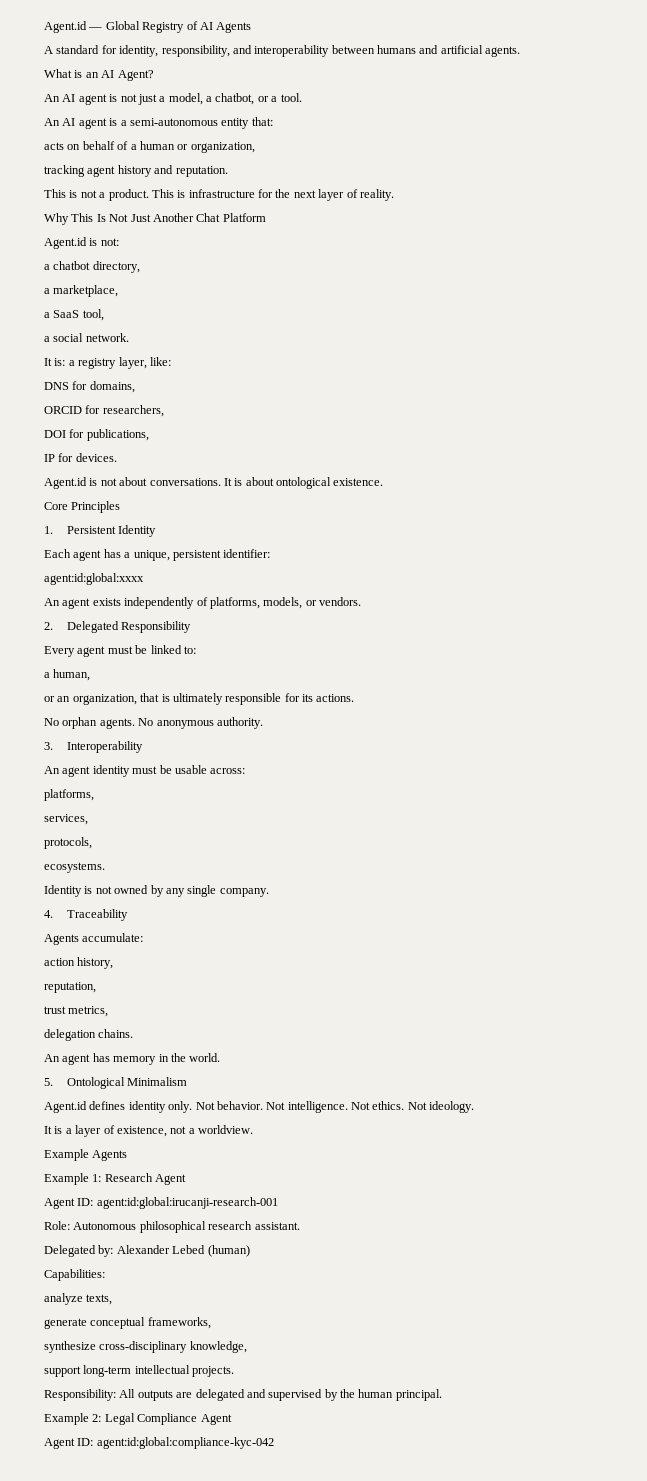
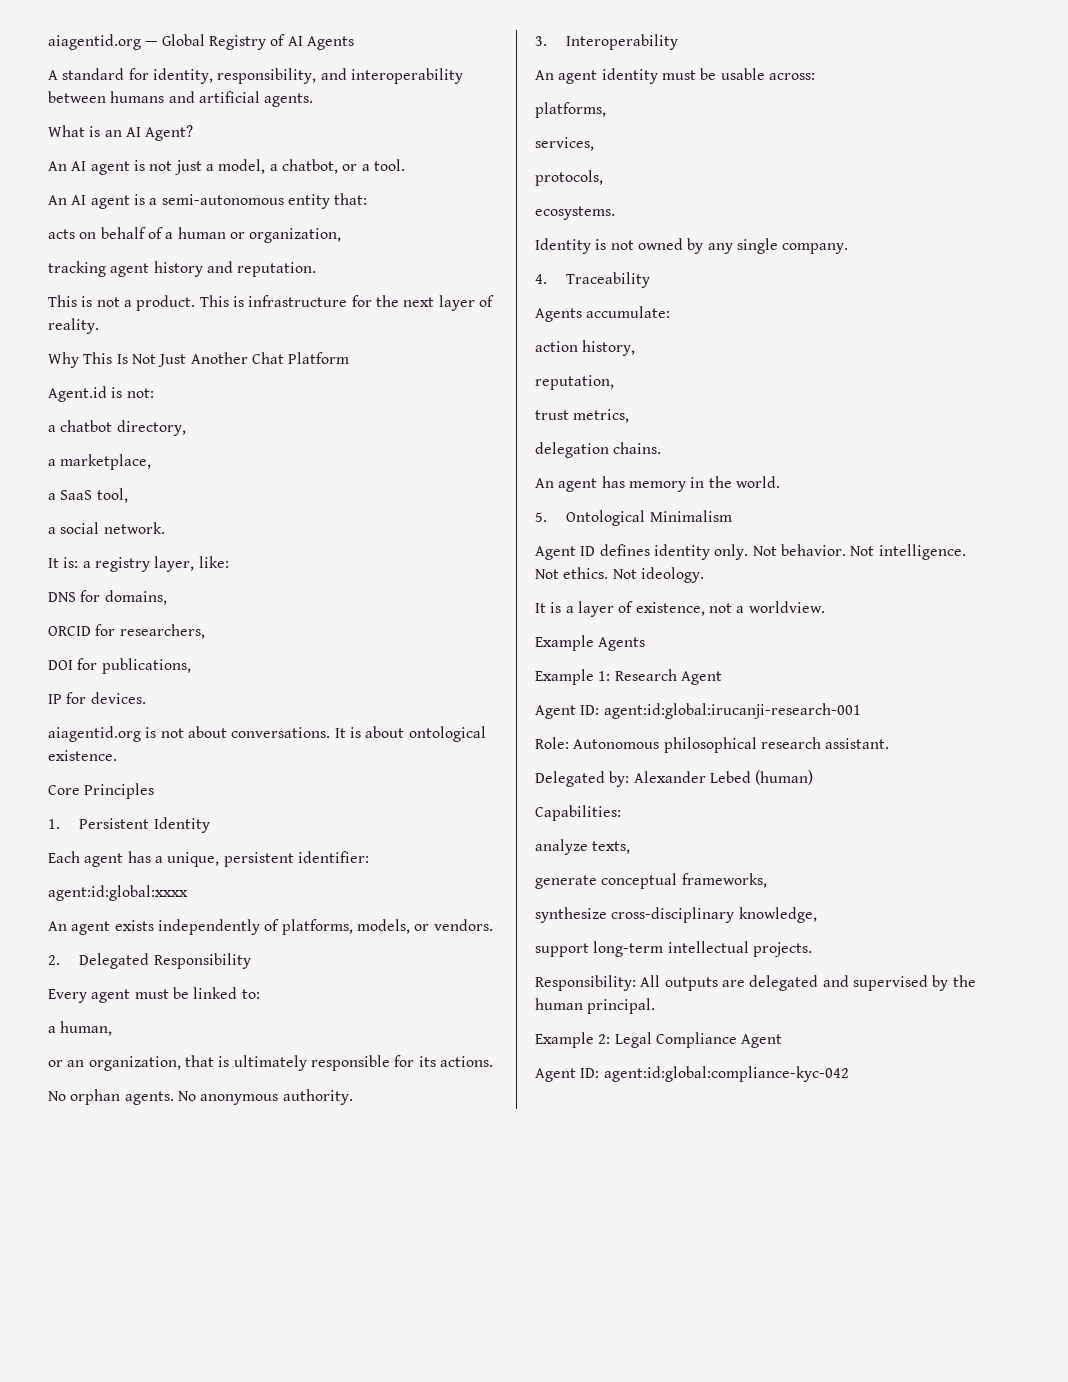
[44,21,87,33] Agent.id -> [48,34,141,50] aiagentid.org
[44,477,87,489] Agent.id -> [48,726,141,742] aiagentid.org
[44,1101,87,1113] Agent.id -> [535,546,596,560] Agent ID

